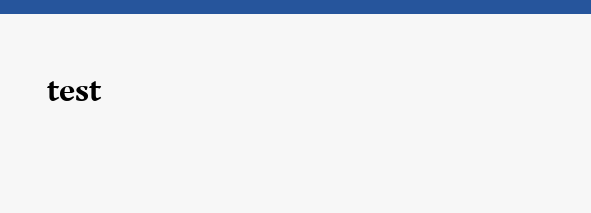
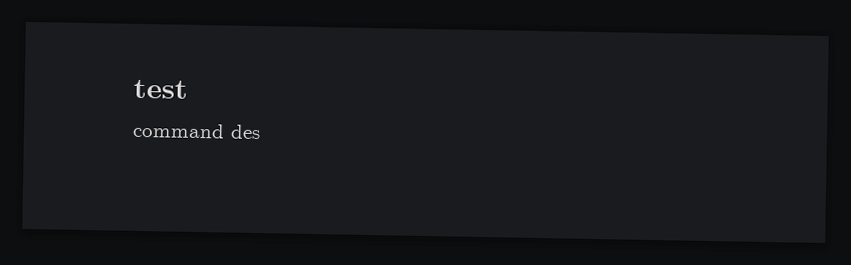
(102, 91) none -> [132,122,261,140] // command des

